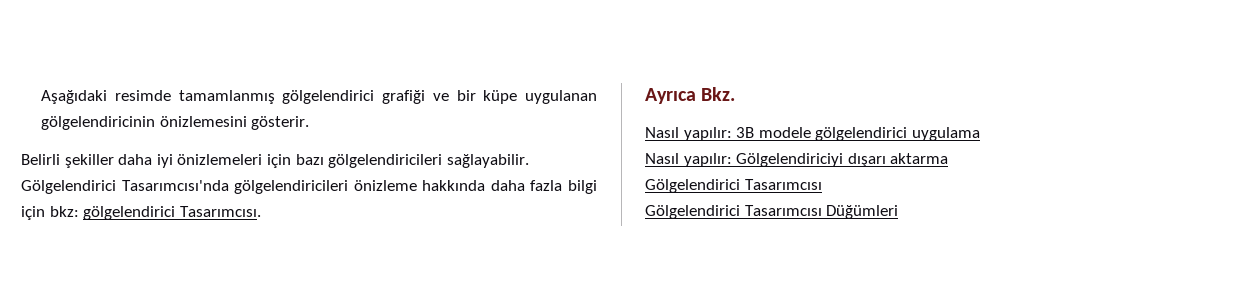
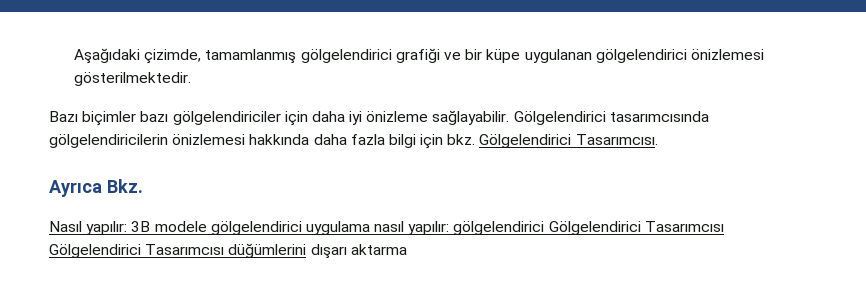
[114,90,171,101] resimde -> [144,49,202,64] çizimde,
[41,116,310,130] [21,154,529,168] [21,180,417,194] gölgelendiricinin önizlemesini gösterir. // Belirli şekiller daha iyi önizlemeleri için bazı gölgelendiricileri sağlayabilir. Gölgelendirici Tasarımcısı'nda gölgelendiricileri önizleme -> [595,49,764,63] [74,72,192,86] [49,110,709,126] [49,134,246,148] gölgelendirici önizlemesi gösterilmektedir. // Bazı biçimler bazı gölgelendiriciler için daha iyi önizleme sağlayabilir. Gölgelendirici tasarımcısında gölgelendiricilerin önizlemesi
[49,206,176,220] bkz: gölgelendirici -> [447,134,572,148] bkz. Gölgelendirici
[645,153,949,167] [645,179,822,193] [645,205,899,219] // Nasıl yapılır: Gölgelendiriciyi dışarı aktarma // Gölgelendirici Tasarımcısı // Gölgelendirici Tasarımcısı Düğümleri -> [374,221,724,235] [49,243,407,259] nasıl yapılır: gölgelendirici Gölgelendirici Tasarımcısı Gölgelendirici Tasarımcısı düğümlerini dışarı aktarma

